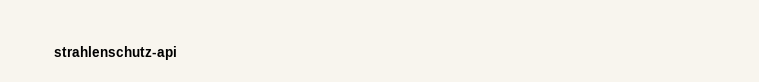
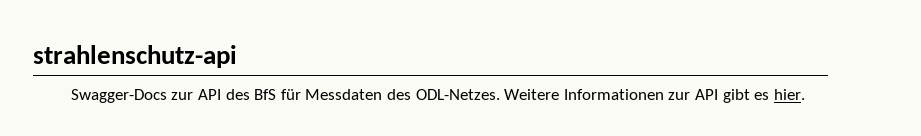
(177, 53) none -> [70,89,805,103] // Swagger-Docs zur API des BfS für Messdaten des ODL-Netzes. Weitere Informationen zur API gibt es hier.

